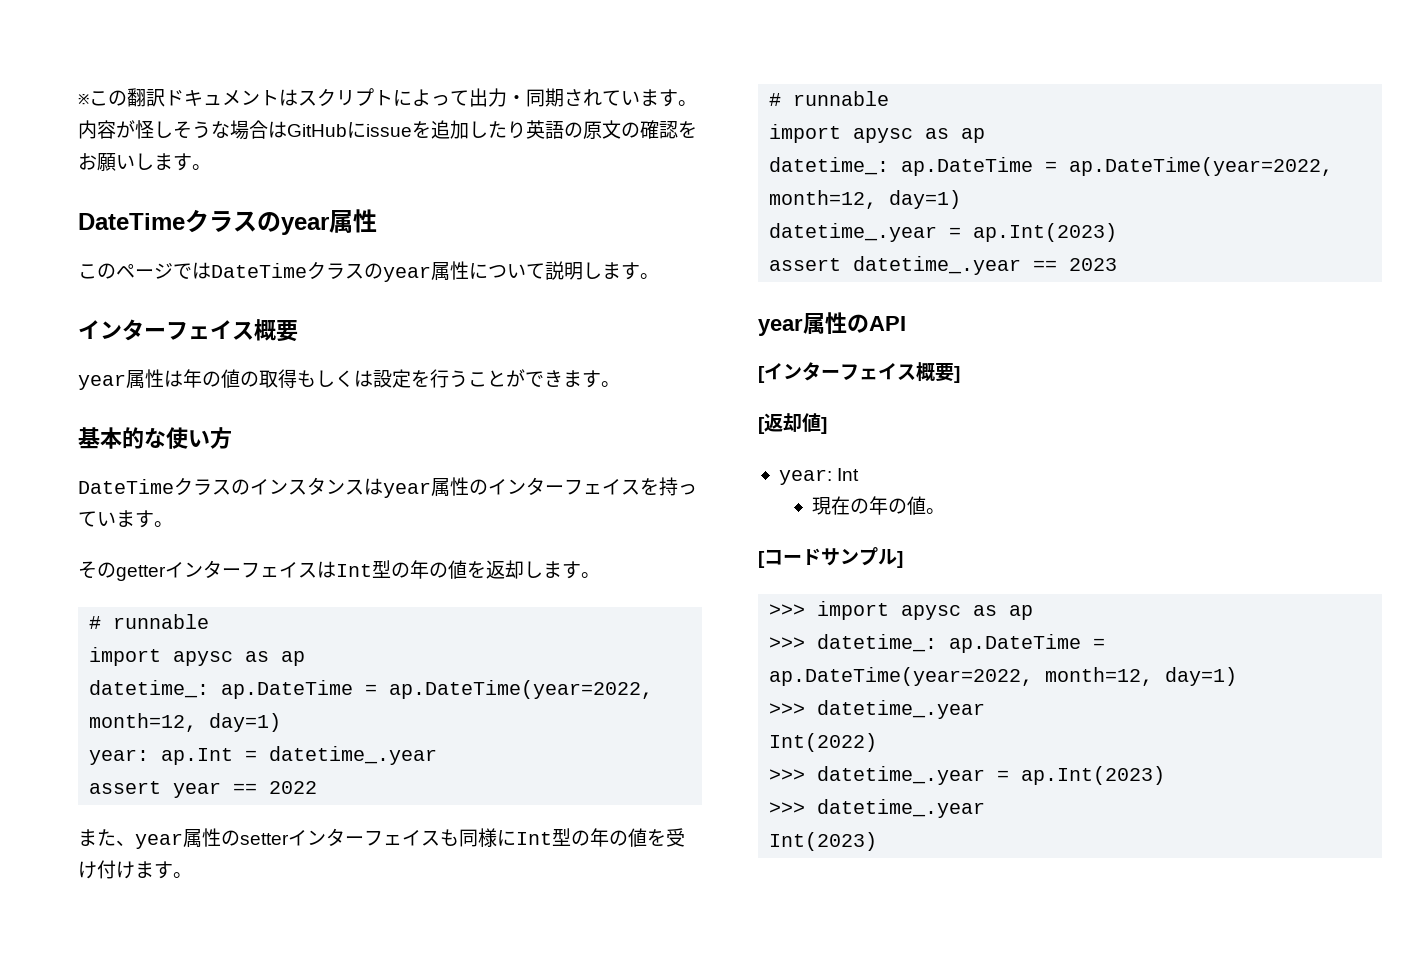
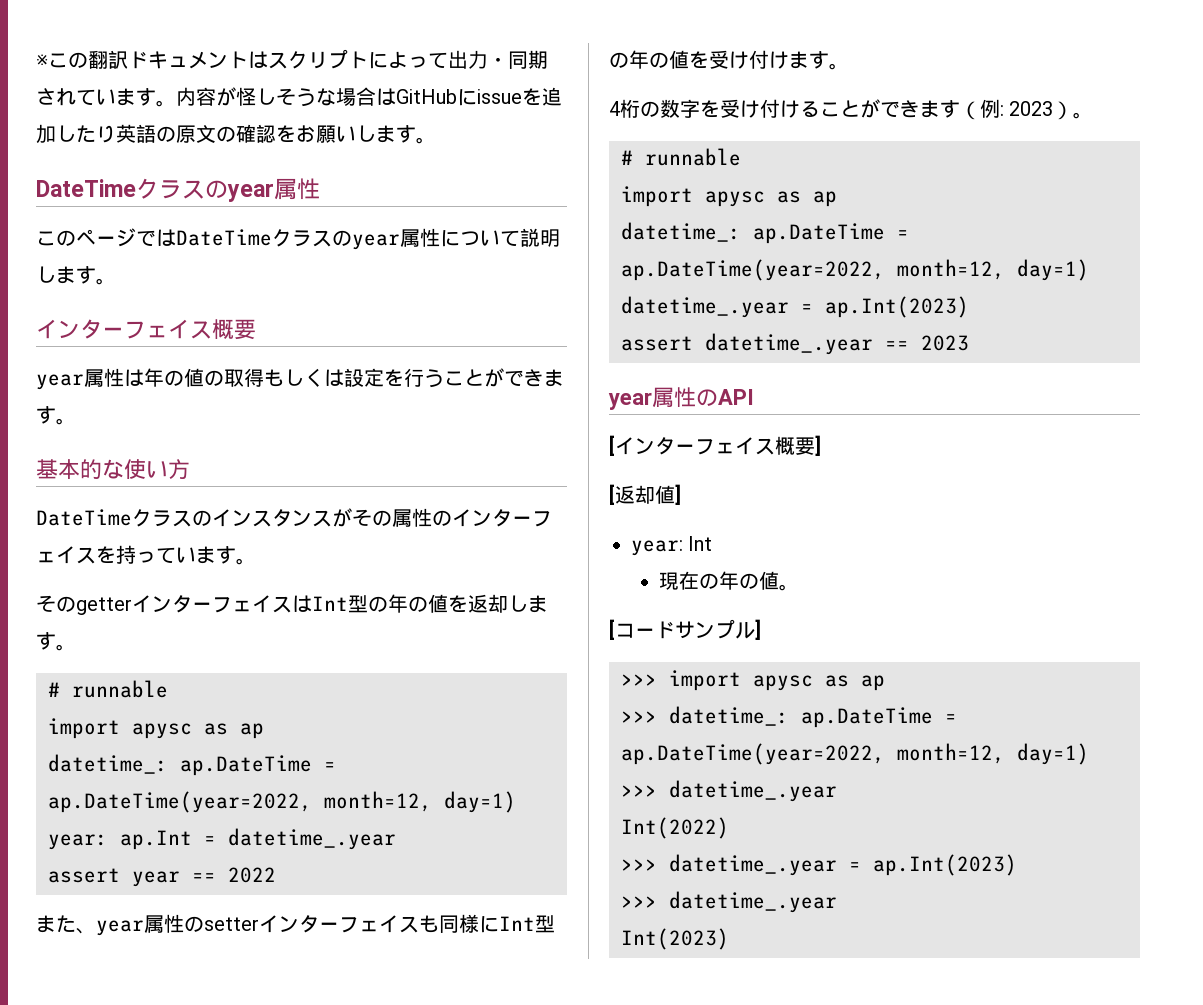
[364,478,431,498] はyear -> [332,508,392,527] がその
(192, 875) none -> [609,99,1094,120] // 4桁の数字を受け付けることができます（例: 2023）。

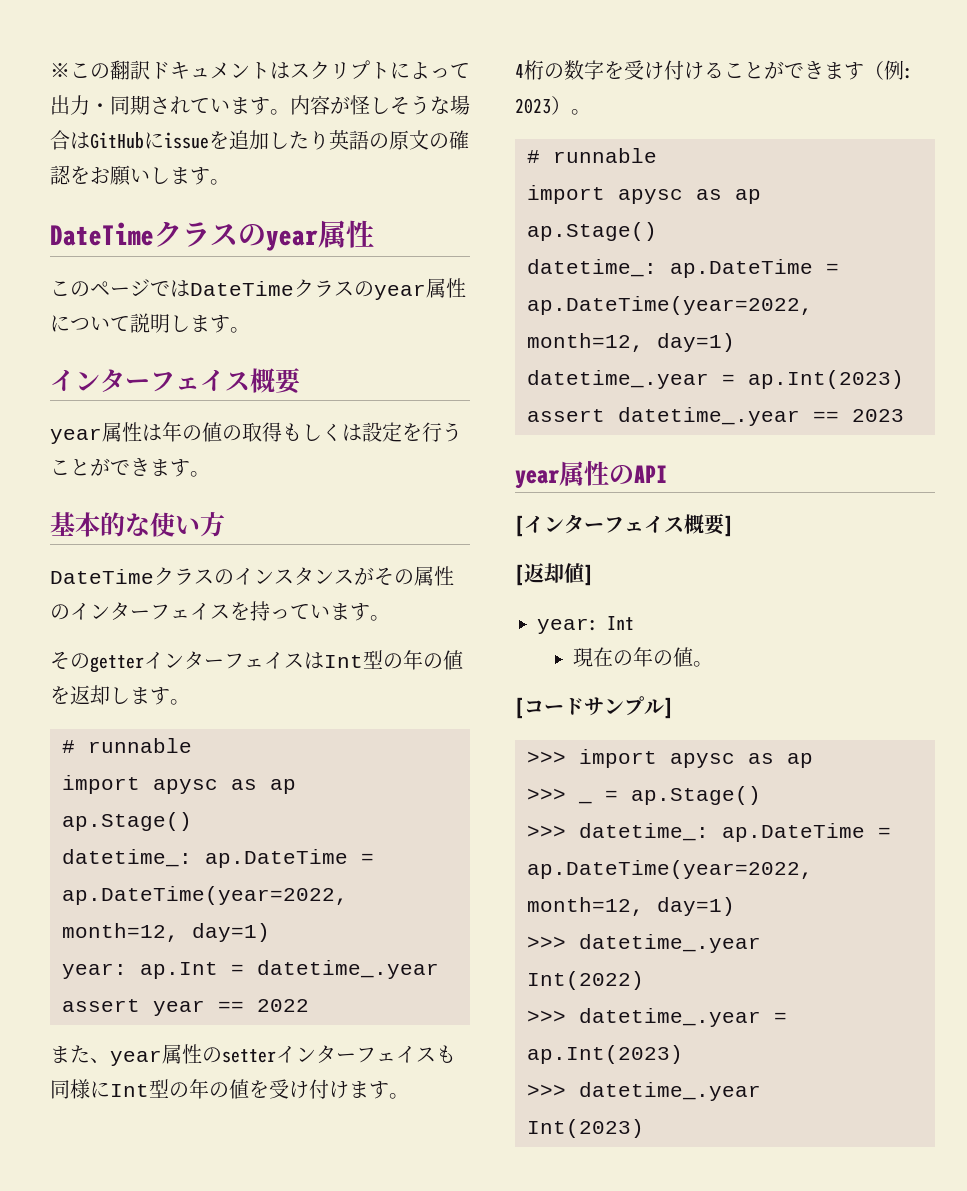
(264, 731) none -> [62,812,192,831] // ap.Stage()
(837, 199) none -> [527,222,657,241] // ap.Stage()
(885, 683) none -> [527,788,566,801] [578,801,592,804] [605,786,761,805] // >>> _ = ap.Stage()

